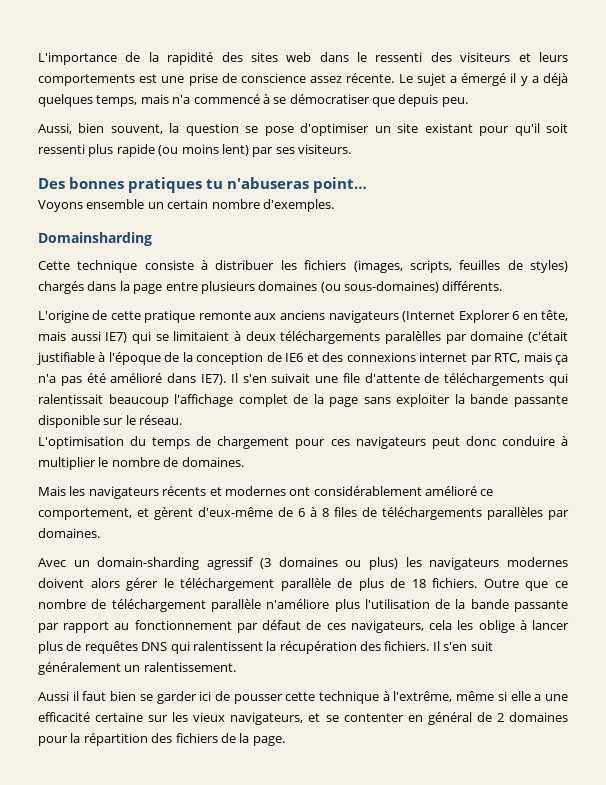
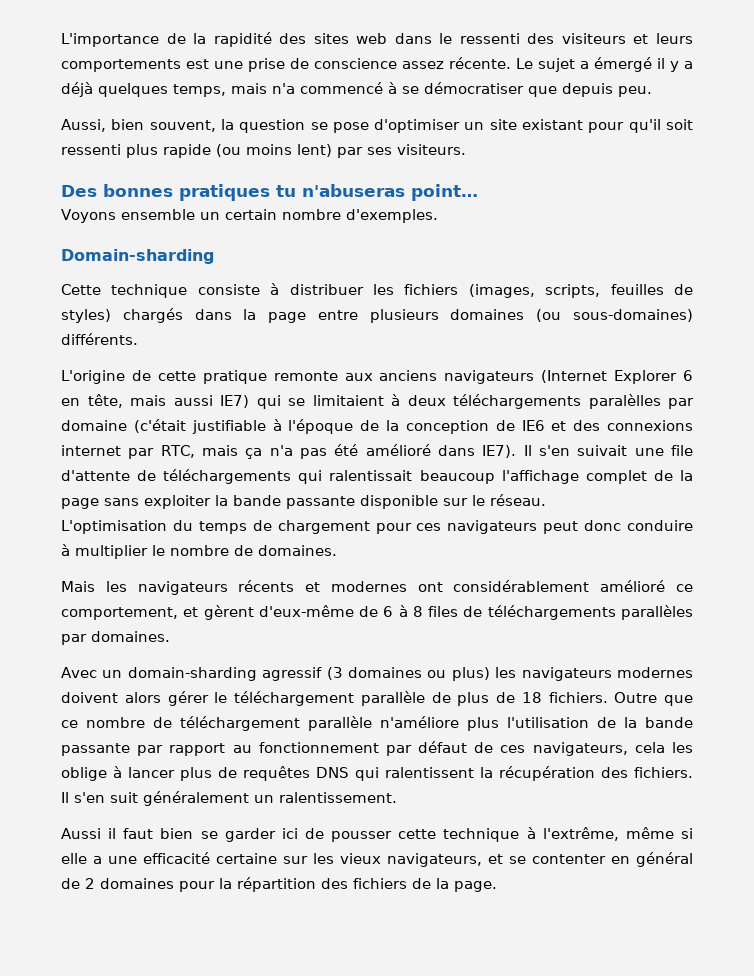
[38,232,152,246] Domainsharding -> [61,249,214,264] Domain-sharding

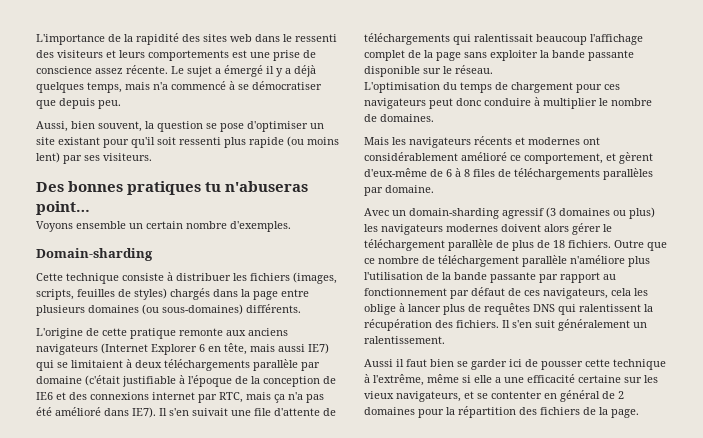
[588,394,661,409] paralèlles -> [253,359,298,371] parallèle
[91,631,170,642] domaines. -> [385,185,434,193] domaine.

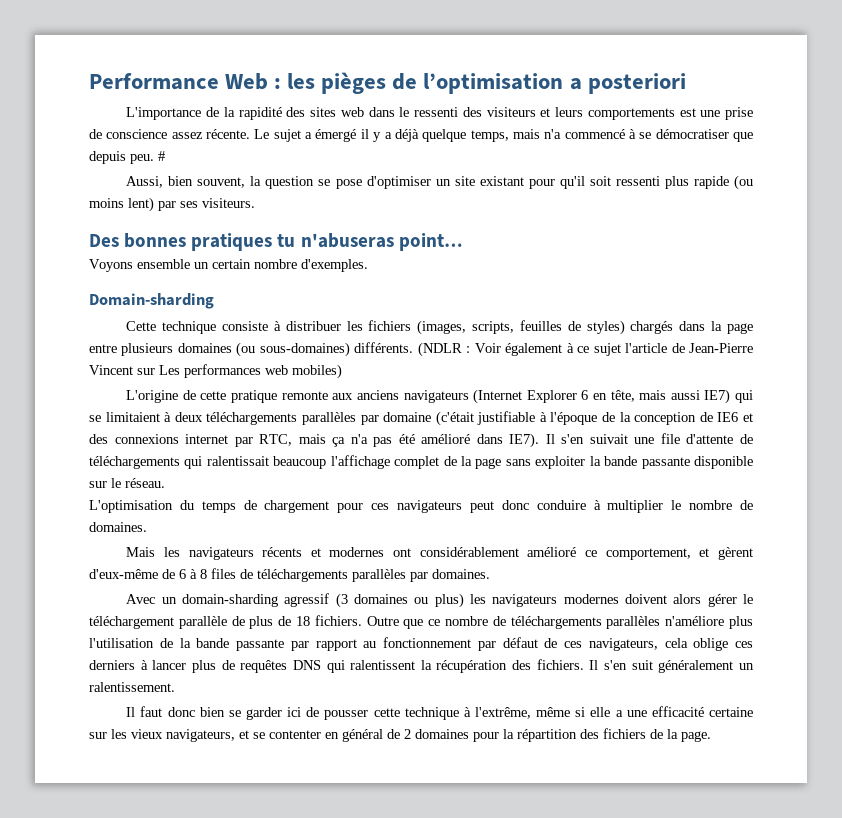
(36, 39) none -> [89,72,686,94] Performance Web : les pièges de l’optimisation a posteriori //
[36,82,84,93] quelques -> [422,129,467,142] quelque
(121, 104) none -> [158,151,165,161] #
(301, 308) none -> [417,342,753,357] [89,364,342,379] (NDLR : Voir également à ce sujet l'article de Jean-Pierre Vincent sur Les performances web mobiles)
[253,359,298,371] parallèle -> [301,412,356,425] parallèles
[385,185,434,193] domaine. -> [432,569,490,579] domaines.
[438,255,567,267] téléchargement parallèle -> [510,616,661,629] téléchargements parallèles
[634,288,648,296] [364,304,396,315] les oblige -> [693,638,753,651] [89,660,135,670] oblige ces derniers
[364,359,427,367] Aussi il faut -> [126,706,195,717] Il faut donc

